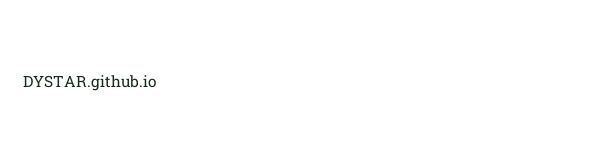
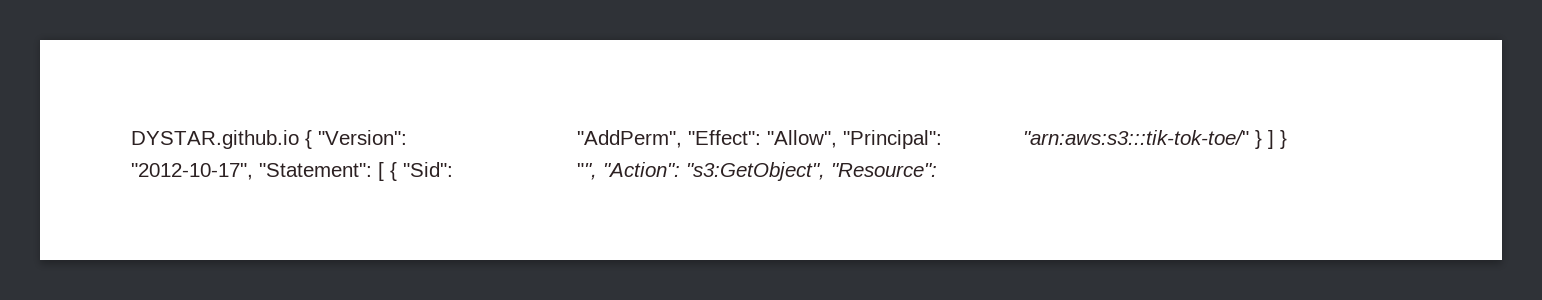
(156, 83) none -> [305,130,407,149] [131,162,453,181] [577,130,942,149] [577,162,937,181] [1023,130,1287,149] { "Version": "2012-10-17", "Statement": [ { "Sid": "AddPerm", "Effect": "Allow", "Principal": "", "Action": "s3:GetObject", "Resource": "arn:aws:s3:::tik-tok-toe/" } ] }

